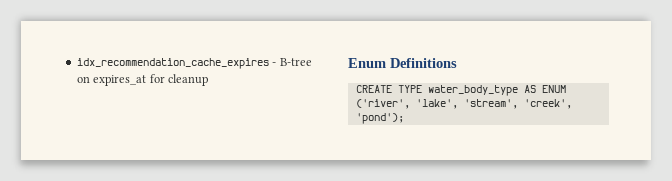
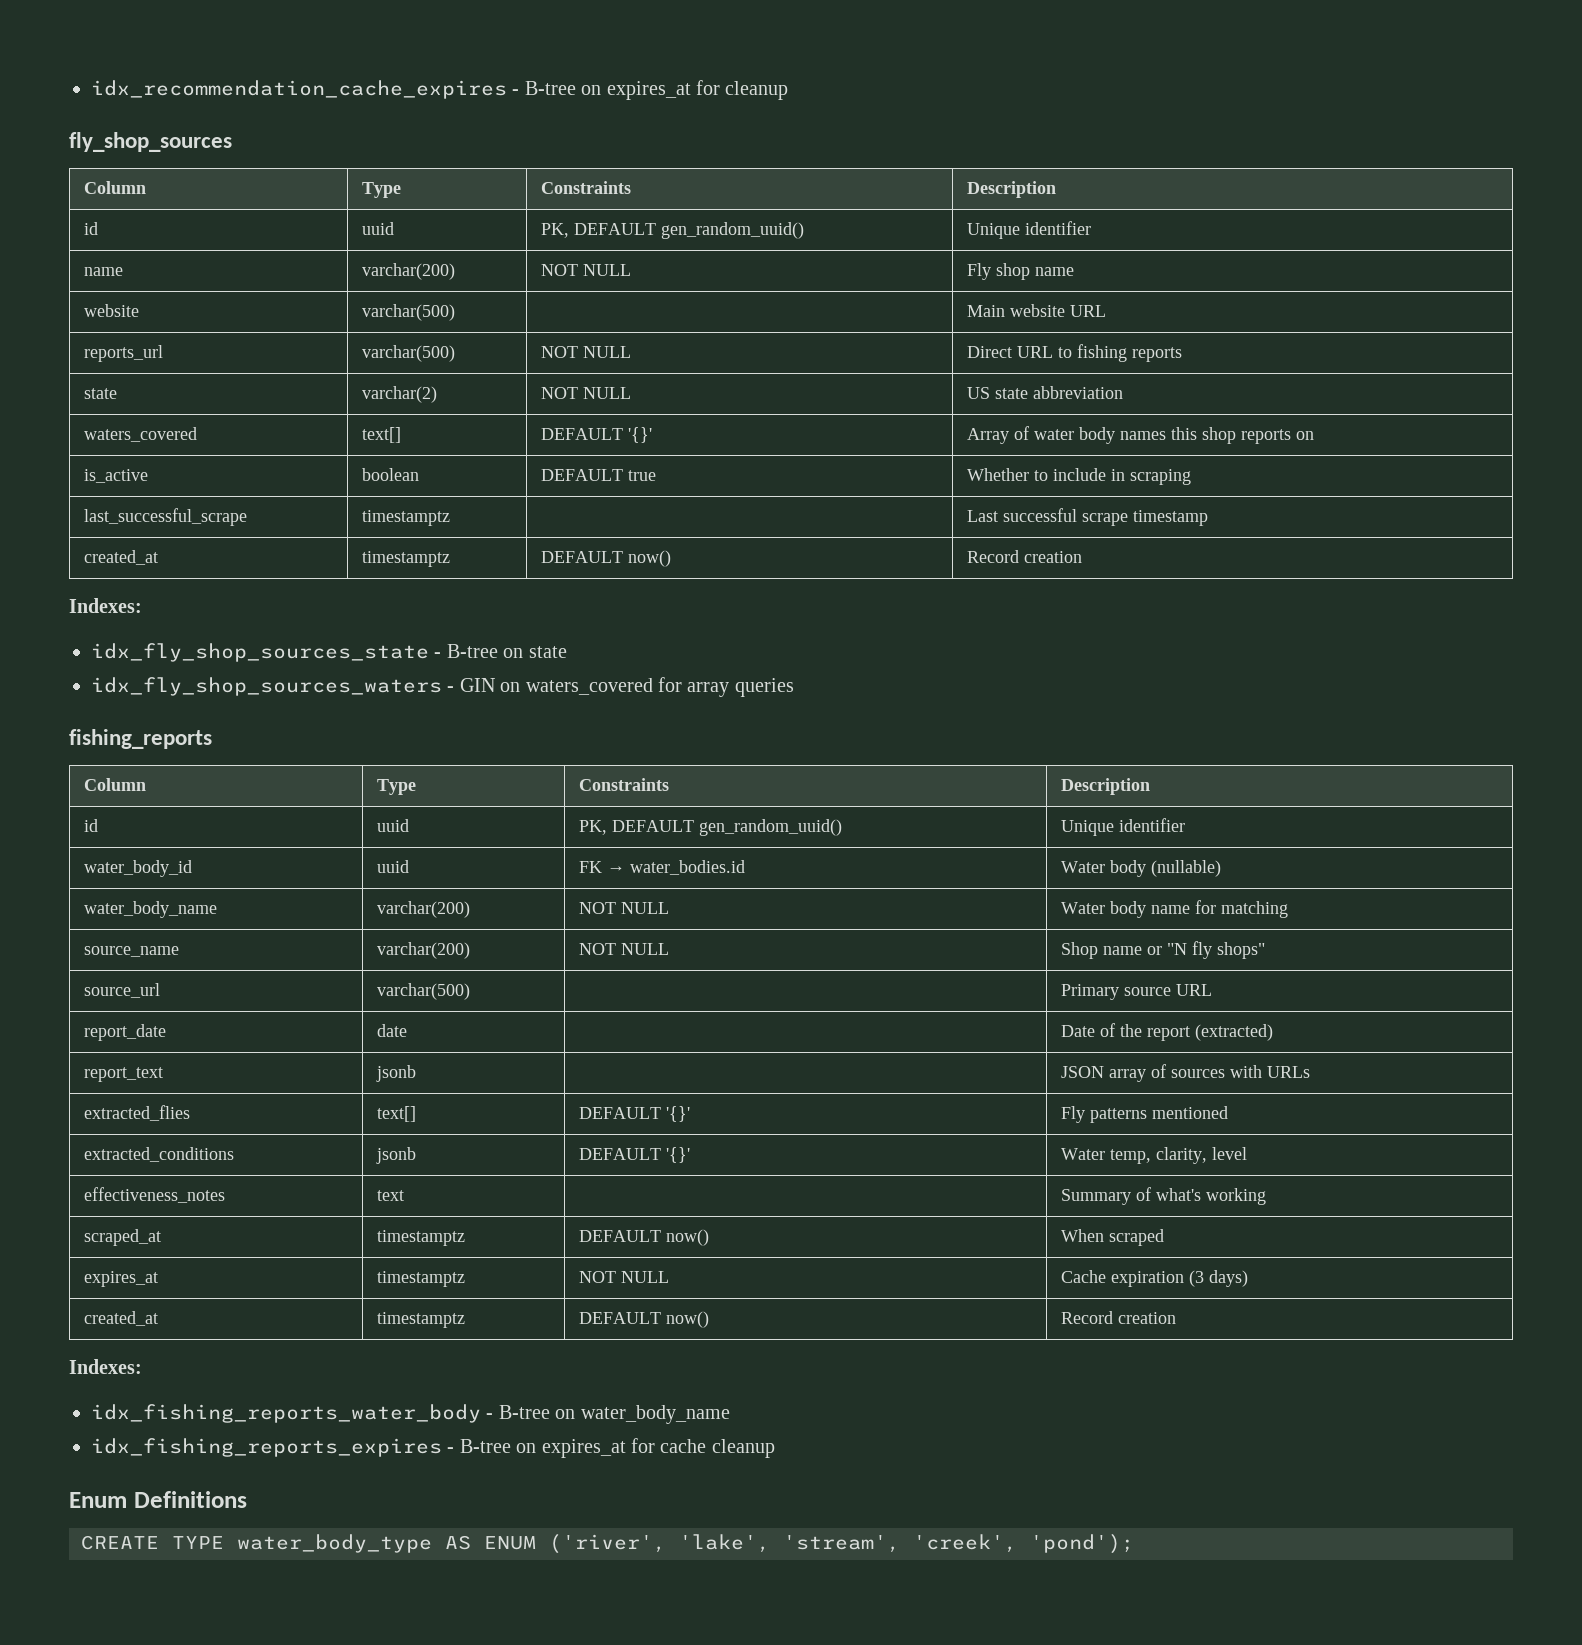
(208, 80) none -> [69,132,232,152] [83,181,146,194] [361,182,401,198] [540,181,631,194] [966,181,1056,198] [83,222,98,235] [361,222,394,235] [540,222,804,239] [966,221,1091,239] [83,267,123,276] [361,263,455,280] [540,264,631,276] [966,263,1074,280] [83,304,139,317] [361,304,455,321] [966,304,1106,317] [83,345,163,362] [361,345,455,362] [540,346,631,358] [966,344,1182,362] [83,388,117,399] [361,386,437,403] [540,387,631,399] [966,386,1123,399] [83,427,197,442] [361,427,401,443] [540,427,652,443] [966,426,1314,444] [83,469,148,483] [361,468,419,481] [540,469,656,481] [966,468,1191,485] [83,508,247,526] [361,510,450,526] [966,508,1208,526] [83,550,158,565] [361,551,450,567] [540,550,671,567] [966,550,1082,563] [69,598,142,613] [91,643,567,662] [91,677,794,697] [69,729,212,749] [83,778,146,791] [376,779,416,795] [578,778,669,791] [1060,778,1150,795] [83,819,98,832] [376,819,409,832] [578,819,842,836] [1060,818,1185,836] [83,860,192,877] [376,860,409,873] [578,860,745,875] [1060,860,1221,877] [83,901,217,918] [376,901,470,918] [578,902,669,914] [1060,900,1288,918] [83,946,179,957] [376,942,470,959] [578,943,669,955] [1060,941,1265,959] [83,983,160,998] [376,983,470,1000] [1060,984,1212,1000] [83,1024,166,1041] [376,1024,407,1037] [1060,1023,1273,1041] [83,1067,163,1082] [375,1065,416,1082] [1060,1064,1310,1082] [83,1105,190,1121] [376,1106,416,1122] [578,1106,690,1122] [1060,1106,1228,1123] [83,1147,234,1162] [375,1147,416,1164] [578,1147,690,1163] [1060,1147,1247,1164] [83,1187,225,1203] [376,1190,404,1201] [1060,1187,1266,1205] [83,1229,161,1246] [376,1230,465,1246] [578,1229,709,1246] [1060,1229,1164,1246] [83,1271,158,1287] [376,1271,465,1287] [578,1271,669,1283] [1060,1270,1248,1287] [83,1311,158,1326] [376,1312,465,1328] [578,1311,709,1328] [1060,1311,1176,1324] [69,1359,142,1374] [91,1404,730,1424] [91,1438,775,1458] // fly_shop_sources // Column | Type | Constraints | Description // id | uuid | PK, DEFAULT gen_random_uuid() | Unique identifier // name | varchar(200) | NOT NULL | Fly shop name // website | varchar(500) | | Main website URL // reports_url | varchar(500) | NOT NULL | Direct URL to fishing reports // state | varchar(2) | NOT NULL | US state abbreviation // waters_covered | text[] | DEFAULT '{}' | Array of water body names this shop reports on // is_active | boolean | DEFAULT true | Whether to include in scraping // last_successful_scrape | timestamptz | | Last successful scrape timestamp // created_at | timestamptz | DEFAULT now() | Record creation // Indexes: // idx_fly_shop_sources_state - B-tree on state // idx_fly_shop_sources_waters - GIN on waters_covered for array queries // fishing_reports // Column | Type | Constraints | Description // id | uuid | PK, DEFAULT gen_random_uuid() | Unique identifier // water_body_id | uuid | FK → water_bodies.id | Water body (nullable) // water_body_name | varchar(200) | NOT NULL | Water body name for matching // source_name | varchar(200) | NOT NULL | Shop name or "N fly shops" // source_url | varchar(500) | | Primary source URL // report_date | date | | Date of the report (extracted) // report_text | jsonb | | JSON array of sources with URLs // extracted_flies | text[] | DEFAULT '{}' | Fly patterns mentioned // extracted_conditions | jsonb | DEFAULT '{}' | Water temp, clarity, level // effectiveness_notes | text | | Summary of what's working // scraped_at | timestamptz | DEFAULT now() | When scraped // expires_at | timestamptz | NOT NULL | Cache expiration (3 days) // created_at | timestamptz | DEFAULT now() | Record creation // Indexes: // idx_fishing_reports_water_body - B-tree on water_body_name // idx_fishing_reports_expires - B-tree on expires_at for cache cleanup

